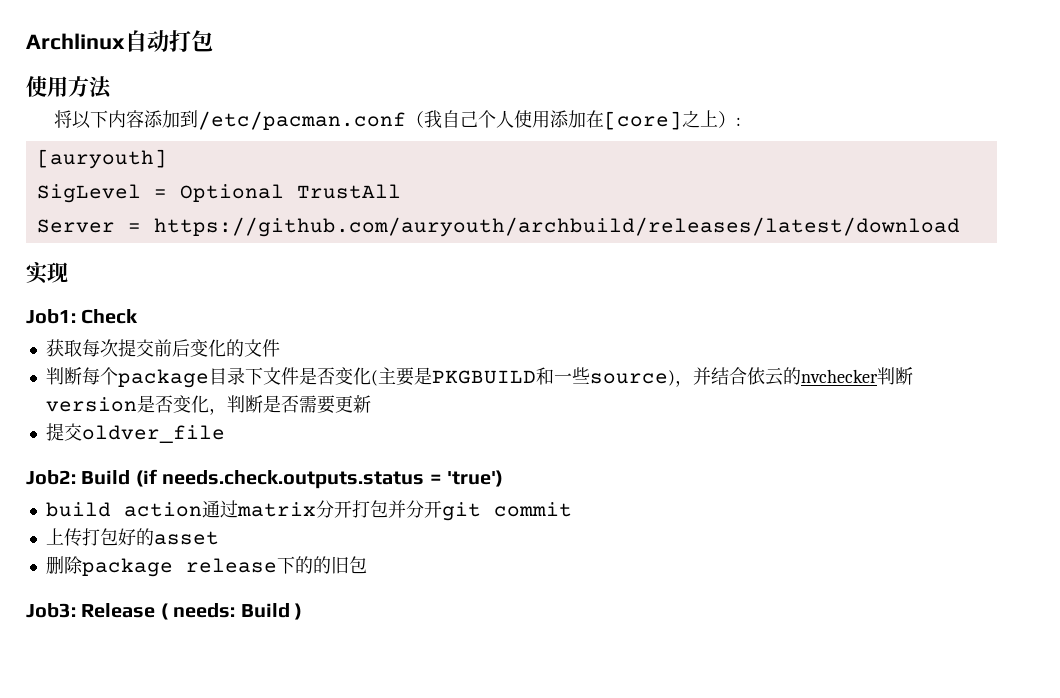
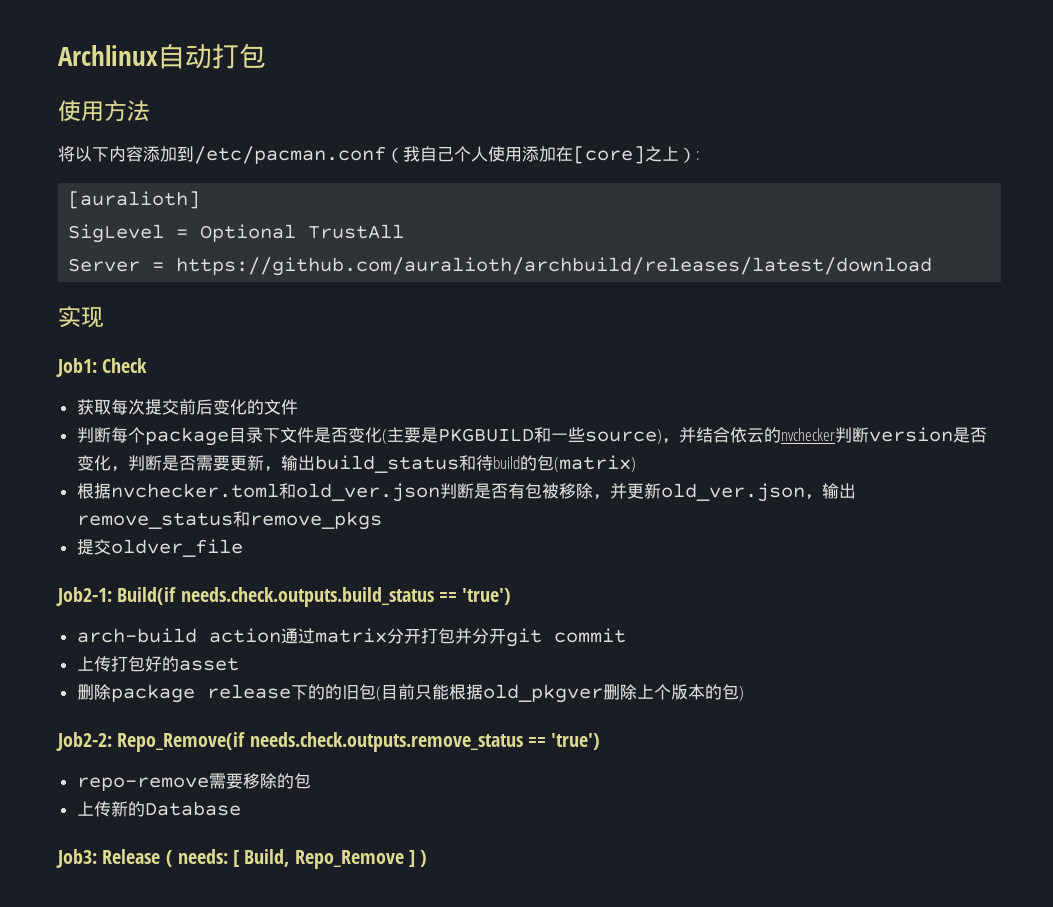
[36,149,167,169] [auryouth] -> [68,191,201,209] [auralioth]
[153,217,960,237] https://github.com/auryouth/archbuild/releases/latest/download -> [176,257,933,276] https://github.com/auralioth/archbuild/releases/latest/download
[45,423,225,443] [26,469,503,489] [45,502,111,517] // 提交oldver_file // Job2: Build (if needs.check.outputs.status = 'true') // build -> [263,455,636,473] [76,483,856,502] [76,511,382,530] [76,539,243,557] [56,587,512,607] [76,628,197,643] ，输出build_status和待build的包(matrix) // 根据nvchecker.toml和old_ver.json判断是否有包被移除，并更新old_ver.json，输出remove_status和remove_pkgs // 提交oldver_file // Job2-1: Build(if needs.check.outputs.build_status == 'true') // arch-build
(367, 565) none -> [375,684,744,703] [56,732,601,752] [76,773,311,791] [76,801,241,817] (目前只能根据old_pkgver删除上个版本的包) // Job2-2: Repo_Remove(if needs.check.outputs.remove_status == 'true') // repo-remove需要移除的包 // 上传新的Database
[240,603,290,618] Build -> [233,849,415,869] [ Build, Repo_Remove ]

